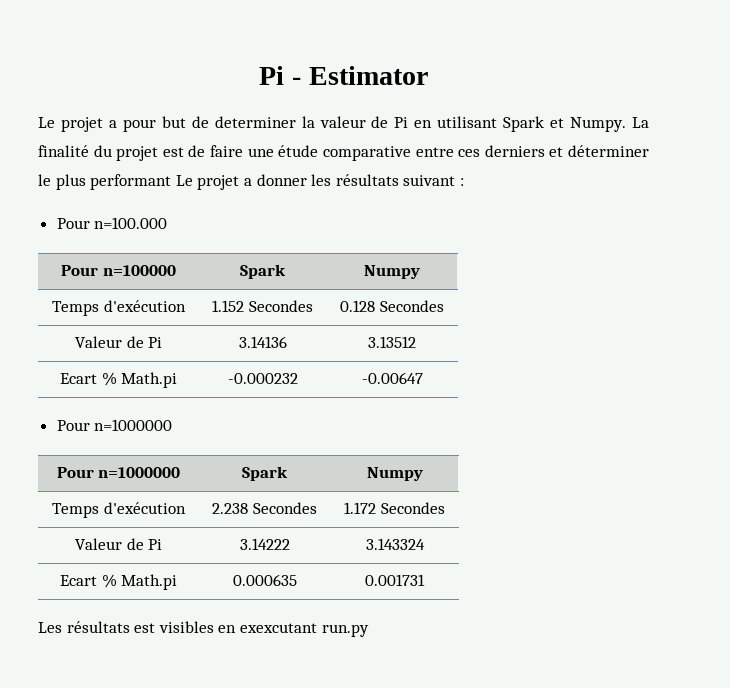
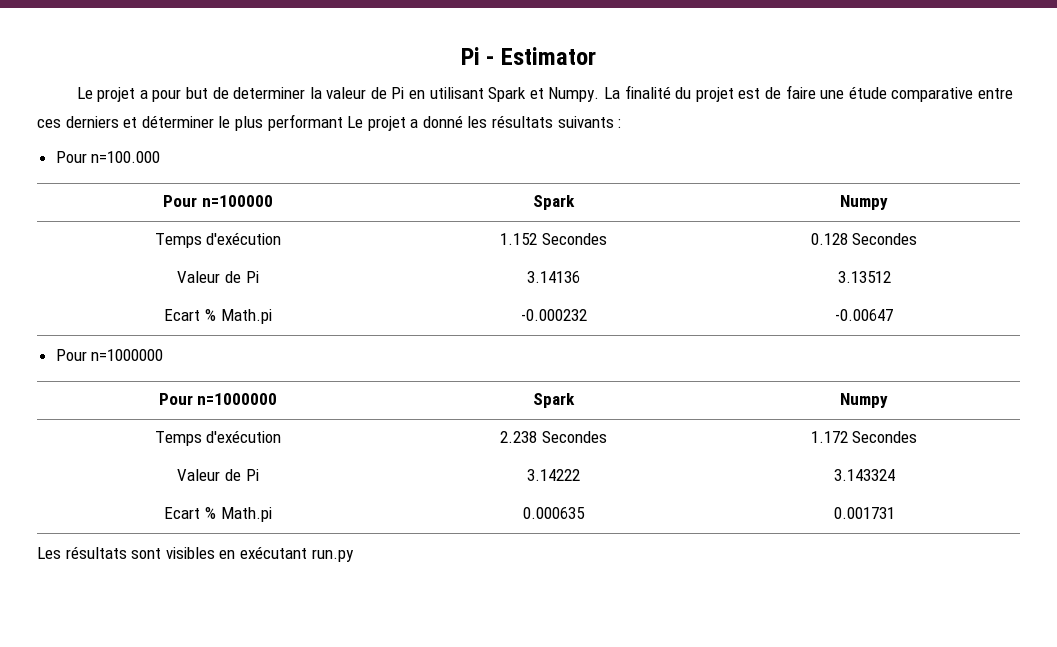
[256,174,307,186] donner -> [422,115,463,128] donné
[403,175,456,186] suivant -> [557,116,614,128] suivants
[134,623,156,633] est -> [131,548,162,559] sont
[239,623,317,633] exexcutant -> [239,546,307,559] exécutant

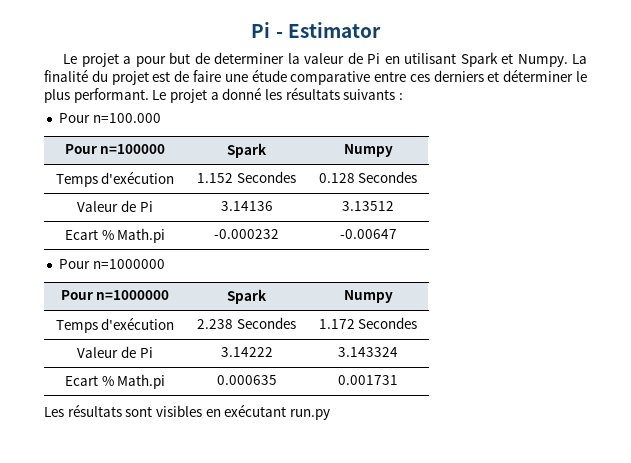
[267,114,343,131] performant -> [73,88,149,103] performant.

